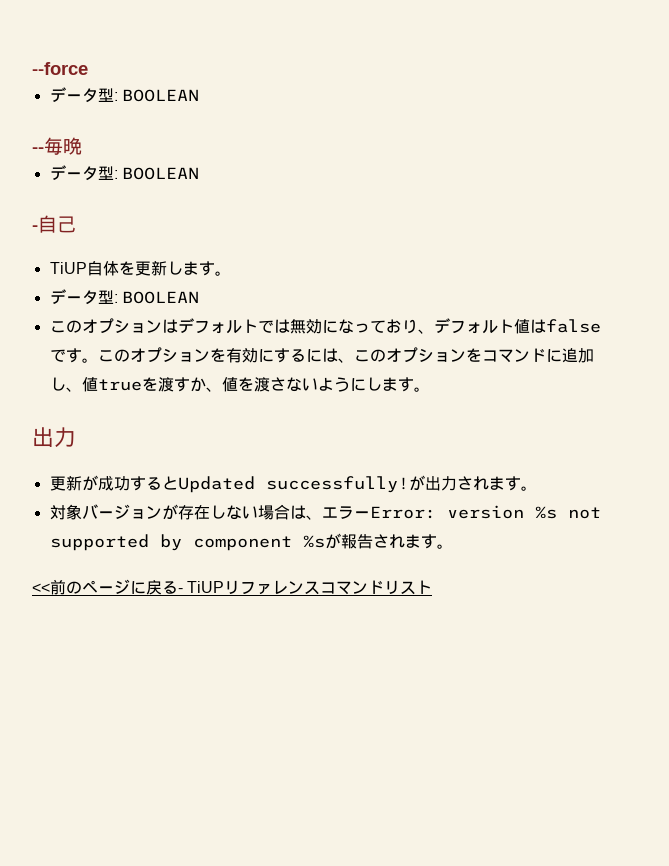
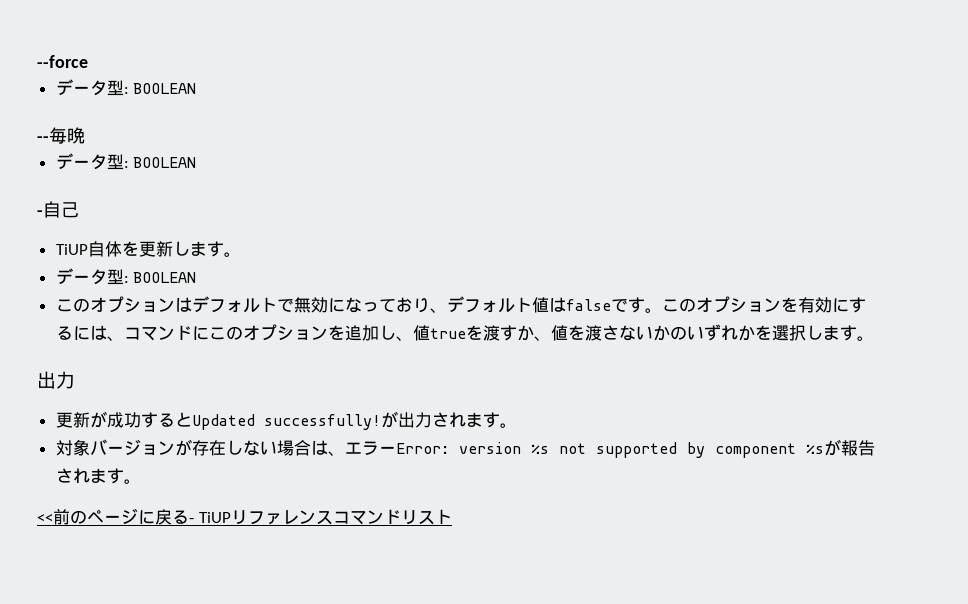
[273,319,290,333] は -> (294, 305) none
[353,347,562,363] このオプションをコマンドに -> [123,324,345,341] コマンドにこのオプションを
[317,377,366,392] ように -> [652,324,806,341] かのいずれかを選択

